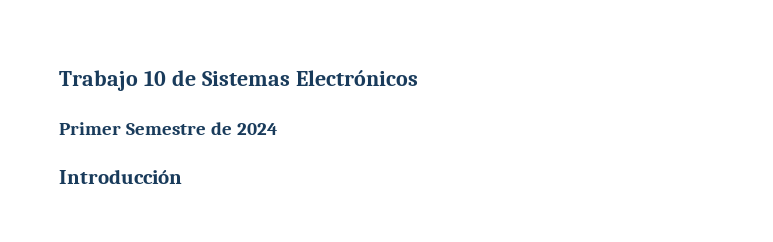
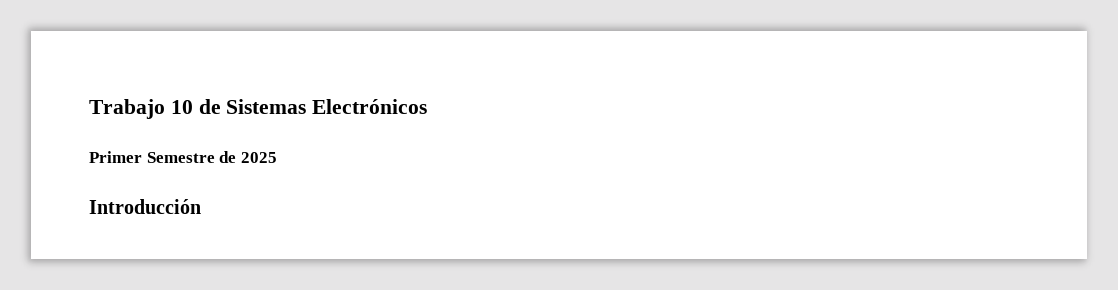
[237,123,279,135] 2024 -> [240,152,277,163] 2025

